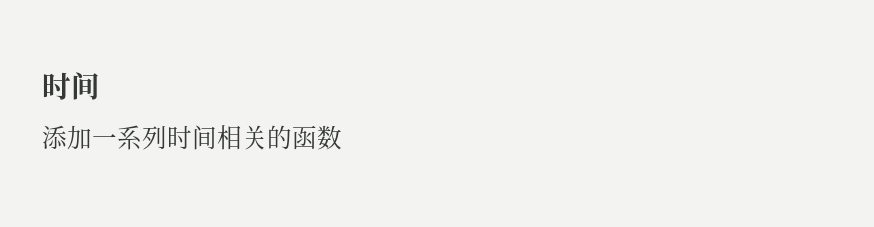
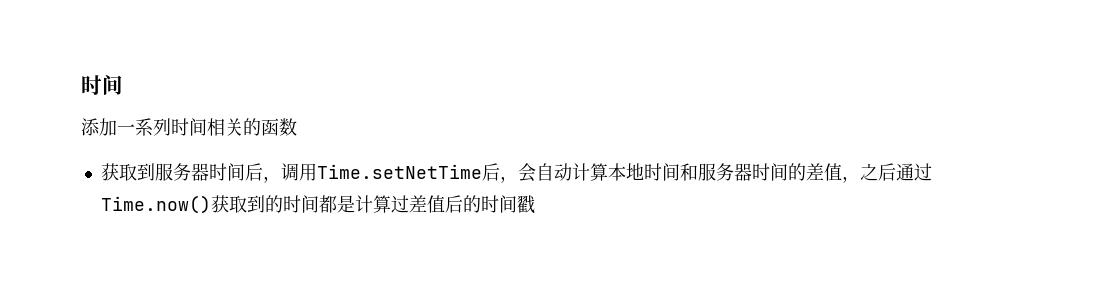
(342, 137) none -> [100,163,932,183] [100,195,535,214] // 获取到服务器时间后，调用Time.setNetTime后，会自动计算本地时间和服务器时间的差值，之后通过Time.now()获取到的时间都是计算过差值后的时间戳

